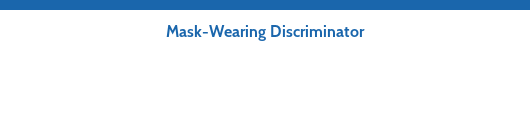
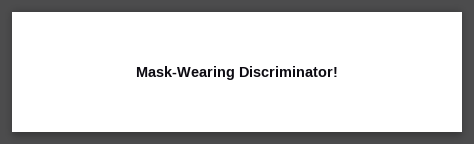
[270,25,366,37] Discriminator -> [239,66,338,77] Discriminator!

